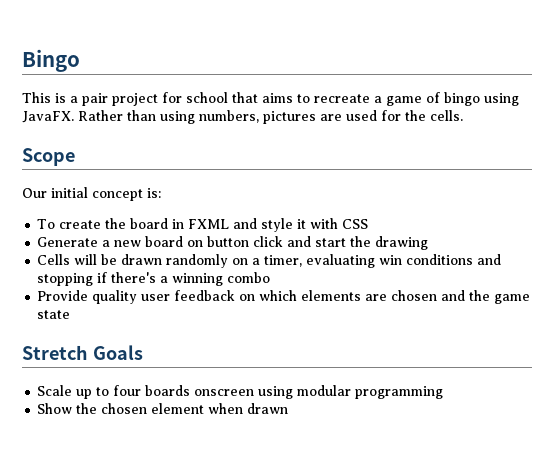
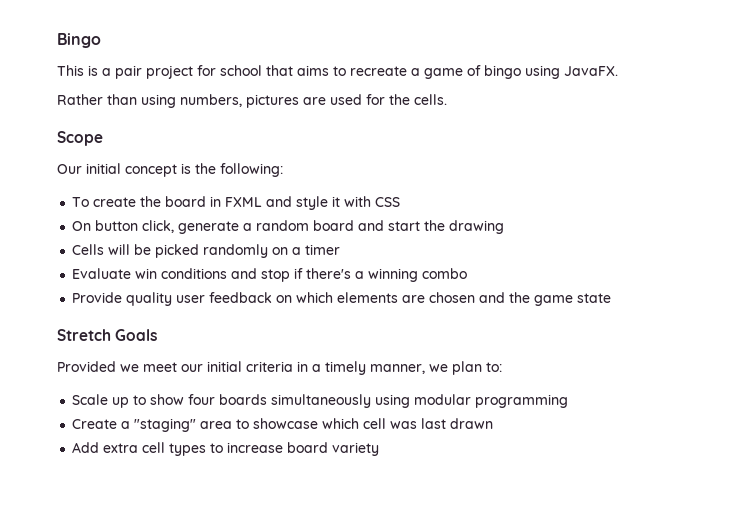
(74, 117) none -> (618, 71) //
[147,188,161,198] is: -> [181,163,283,177] is the following:
[37,236,284,247] Generate a new board on button click -> [72,220,355,234] On button click, generate a random board
[121,254,163,265] drawn -> [155,244,200,258] picked
[264,254,376,268] timer, evaluating -> [305,244,341,255] [72,268,132,279] timer // Evaluate
[37,273,94,286] stopping -> [261,269,291,282] stop
(143, 352) none -> [57,361,502,375] // Provided we meet our initial criteria in a timely manner, we plan to:
(110, 391) none -> [150,394,185,405] show
[194,389,255,396] onscreen -> [271,394,372,408] simultaneously
[37,403,289,414] Show the chosen element when drawn -> [72,418,494,432] [72,442,380,456] Create a "staging" area to showcase which cell was last drawn // Add extra cell types to increase board variety

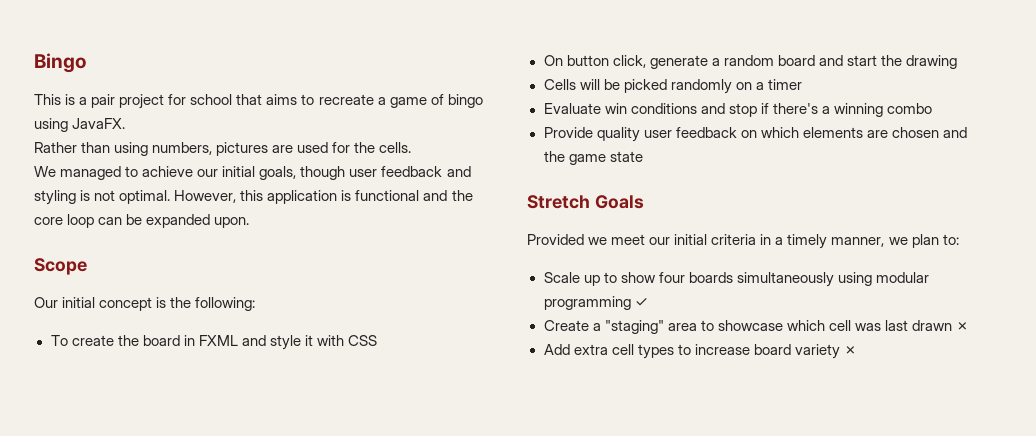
(447, 99) none -> [34,166,471,180] [34,190,473,205] [34,214,250,228] // We managed to achieve our initial goals, though user feedback and styling is not optimal. However, this application is functional and the core loop can be expanded upon.
(569, 401) none -> [634,298,648,307] ✓
(494, 423) none -> [956,322,970,331] ✗
(380, 449) none -> [843,346,857,355] ✗

